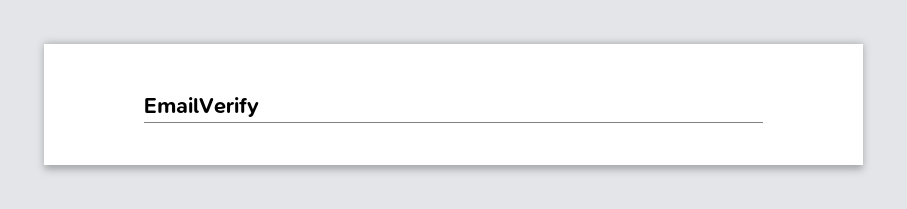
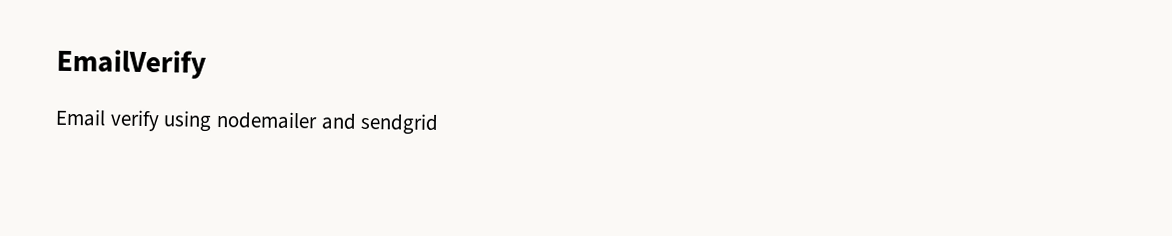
(259, 107) none -> [55,108,440,135] // Email verify using nodemailer and sendgrid

